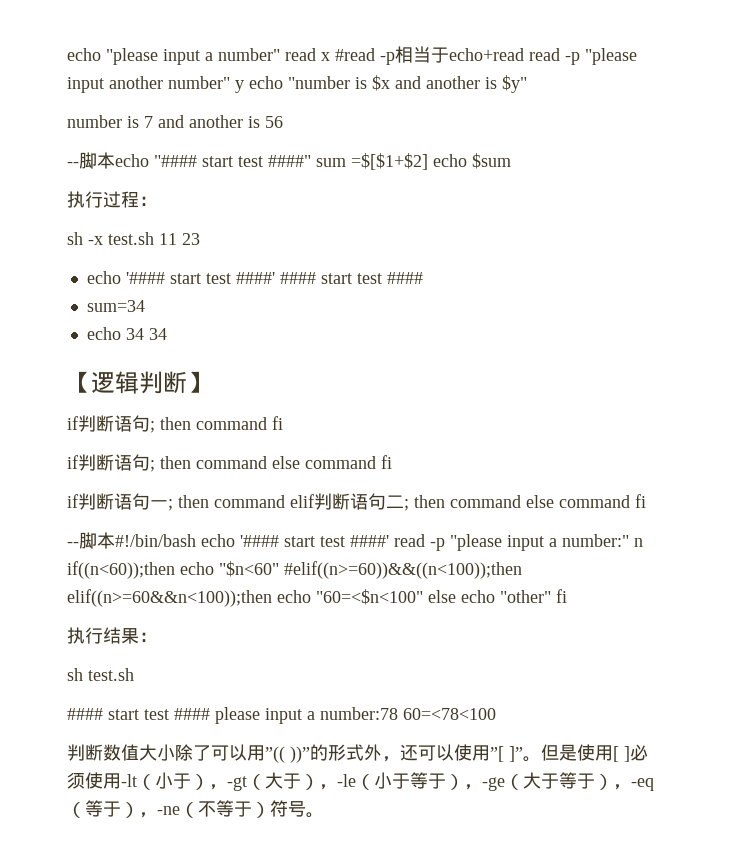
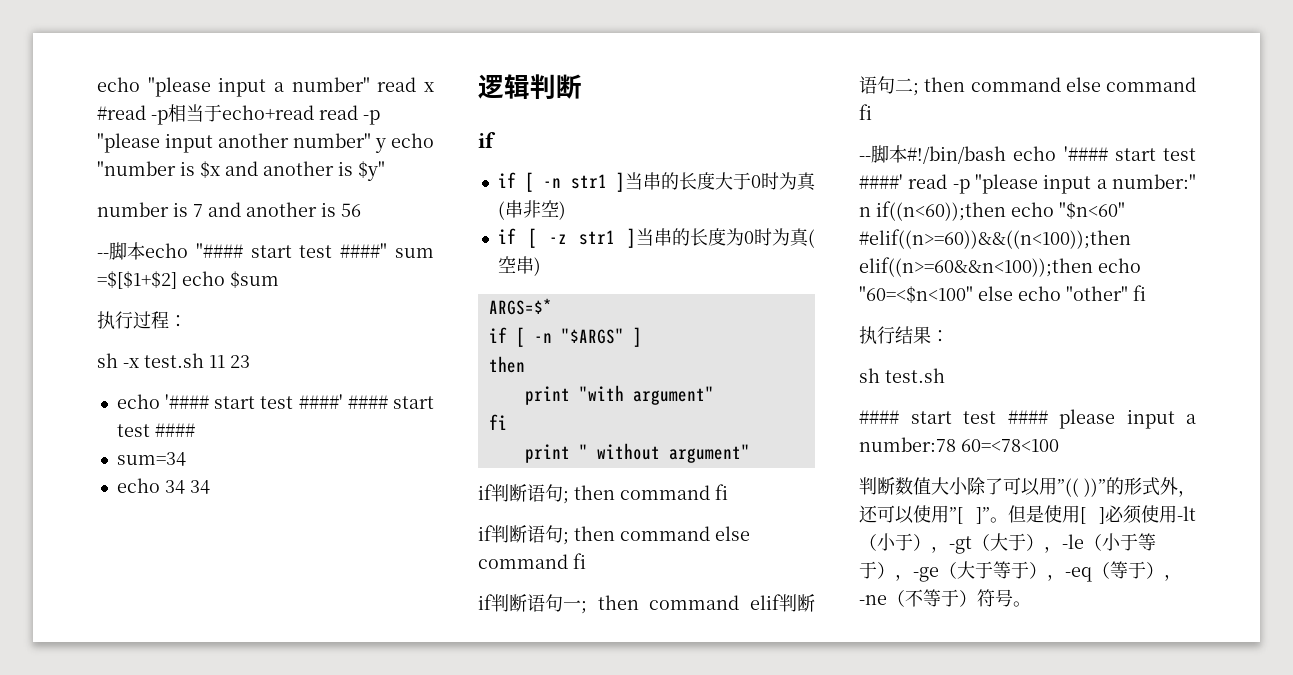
[67,371,91,393] 【 -> (210, 487) none
[187,371,211,393] 】 -> [478,132,496,148] [497,172,816,192] [497,200,566,220] [497,228,815,248] [497,256,541,276] [488,298,552,315] [488,327,642,347] [488,356,525,373] [524,385,714,405] [488,414,507,430] [524,443,750,463] // if // if [ -n str1 ]当串的长度大于0时为真(串非空) // if [ -z str1 ]当串的长度为0时为真(空串) // ARGS=$* // if [ -n "$ARGS" ] // then // print "with argument" // fi // print " without argument"

